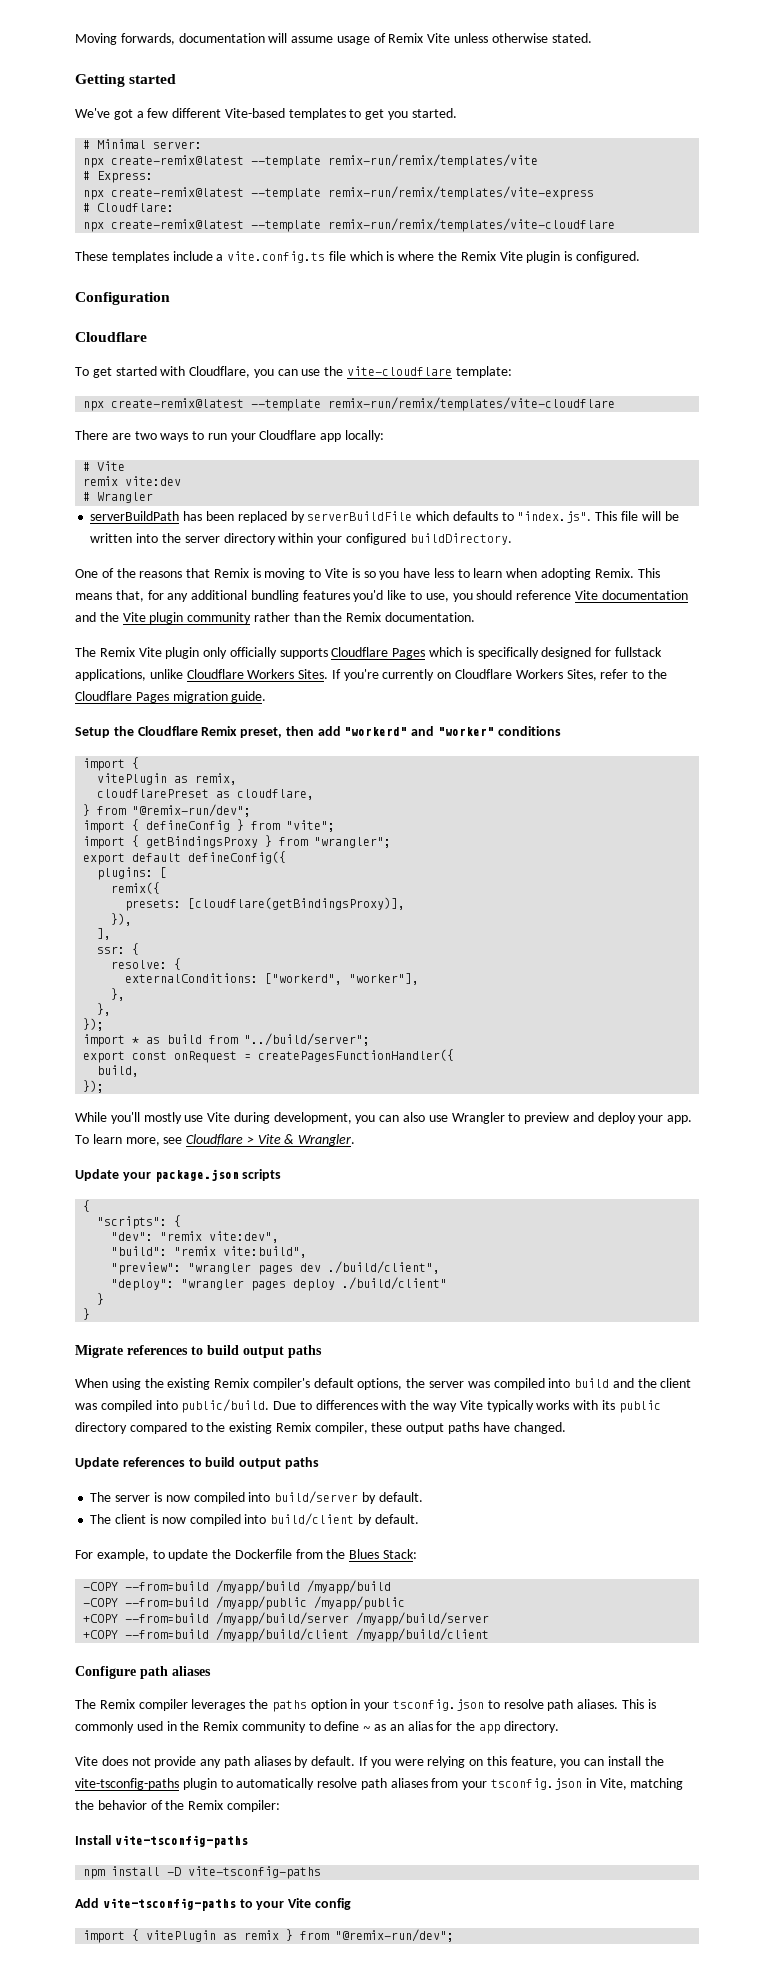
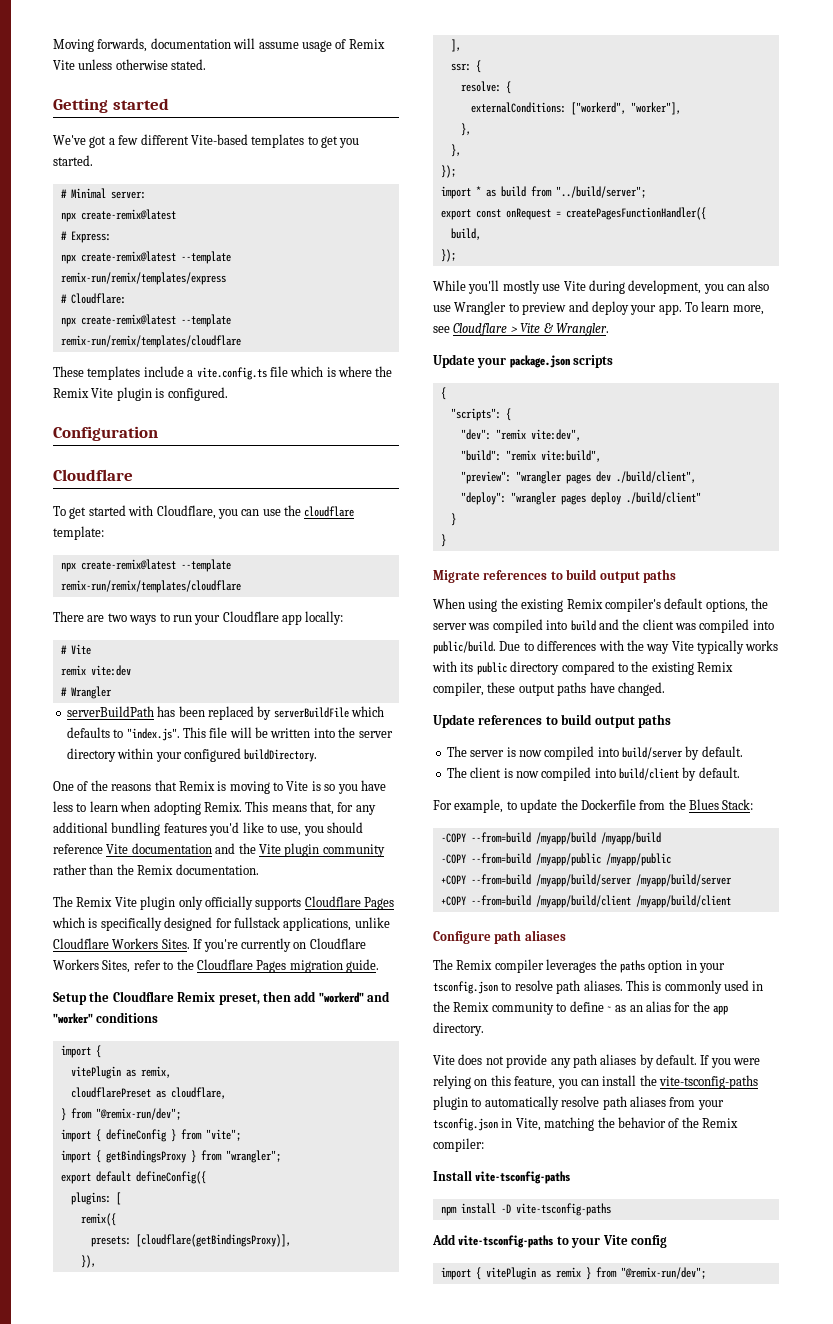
[251,154,539,168] --template remix-run/remix/templates/vite -> (176, 214) none
[328,186,595,200] remix-run/remix/templates/vite-express -> [60,272,226,285] remix-run/remix/templates/express
[328,218,616,232] remix-run/remix/templates/vite-cloudflare -> [60,335,241,348] remix-run/remix/templates/cloudflare
[347,366,453,376] vite-cloudflare -> [304,506,355,517] cloudflare
[328,397,616,411] remix-run/remix/templates/vite-cloudflare -> [60,580,241,593] remix-run/remix/templates/cloudflare

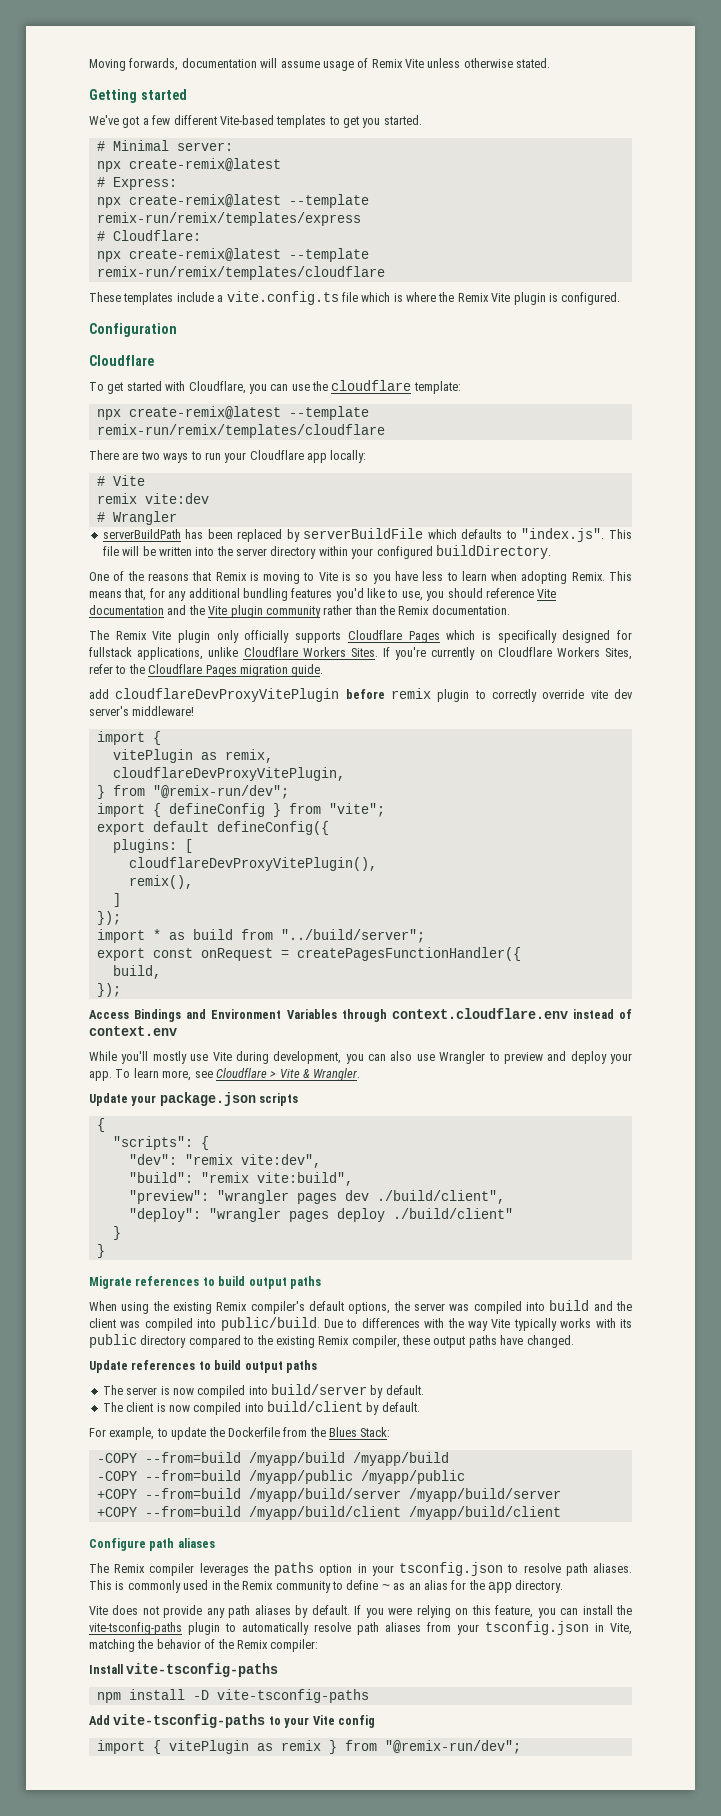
[53,991,390,1005] [53,1012,159,1024] Setup the Cloudflare Remix preset, then add "workerd" and "worker" conditions -> [89,688,633,702] [89,706,195,716] add cloudflareDevProxyVitePlugin before remix plugin to correctly override vite dev server's middleware!
[70,1087,226,1099] cloudflarePreset as cloudflare, -> [112,767,345,781] cloudflareDevProxyVitePlugin,
[60,1150,281,1163] // import { getBindingsProxy } from "wrangler"; -> (385, 810) none
[80,1213,116,1226] [90,1234,291,1247] [80,1255,96,1268] [450,39,461,52] [450,60,481,73] [460,81,511,94] [470,102,681,115] [460,123,471,136] [450,144,461,157] remix({ // presets: [cloudflare(getBindingsProxy)], // }), // ], // ssr: { // resolve: { // externalConditions: ["workerd", "worker"], // }, // }, -> [128,857,377,871] [128,875,193,889] [112,893,121,907] cloudflareDevProxyVitePlugin(), // remix(), // ]
(456, 255) none -> [89,1008,632,1022] [89,1026,177,1036] // Access Bindings and Environment Variables through context.cloudflare.env instead of context.env

